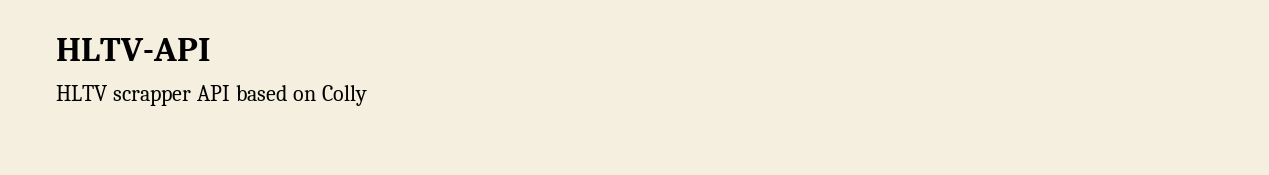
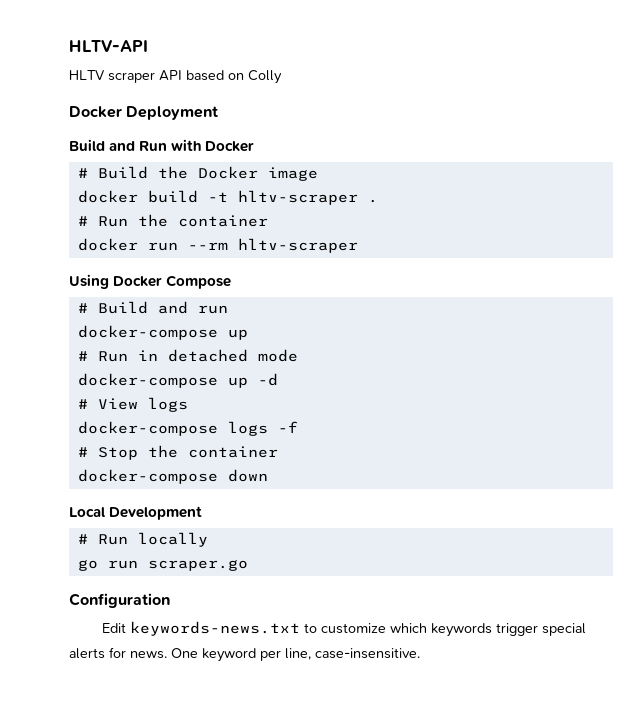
[112,89,191,106] scrapper -> [108,72,155,83] scraper
(367, 95) none -> [69,106,219,120] [69,139,255,152] [77,166,318,181] [77,190,378,205] [77,214,268,227] [77,238,358,253] [69,274,232,289] [77,301,228,314] [77,325,248,340] [77,349,298,362] [77,373,278,388] [77,397,188,412] [77,421,298,436] [77,445,278,460] [77,469,268,484] [69,506,203,520] [77,532,208,547] [77,559,248,571] [69,593,170,608] [101,621,586,637] [69,647,420,662] // Docker Deployment // Build and Run with Docker // # Build the Docker image // docker build -t hltv-scraper . // # Run the container // docker run --rm hltv-scraper // Using Docker Compose // # Build and run // docker-compose up // # Run in detached mode // docker-compose up -d // # View logs // docker-compose logs -f // # Stop the container // docker-compose down // Local Development // # Run locally // go run scraper.go // Configuration // Edit keywords-news.txt to customize which keywords trigger special alerts for news. One keyword per line, case-insensitive.

